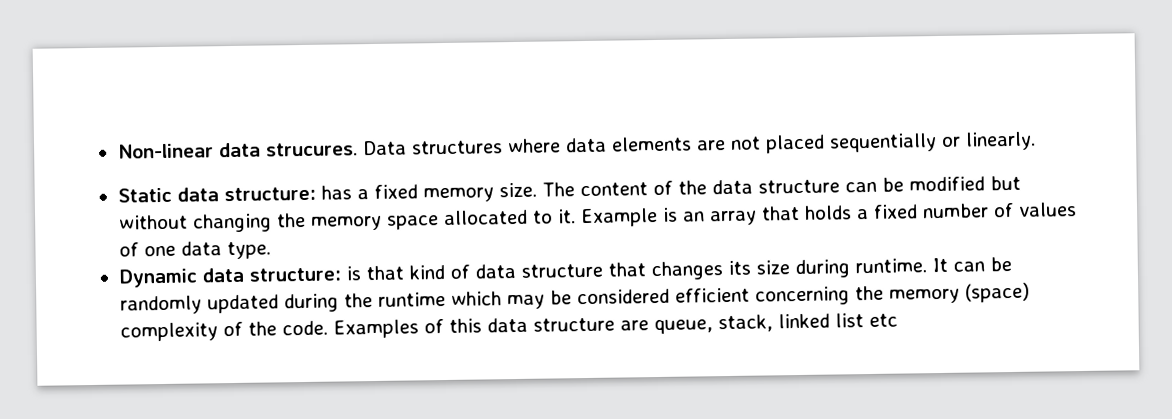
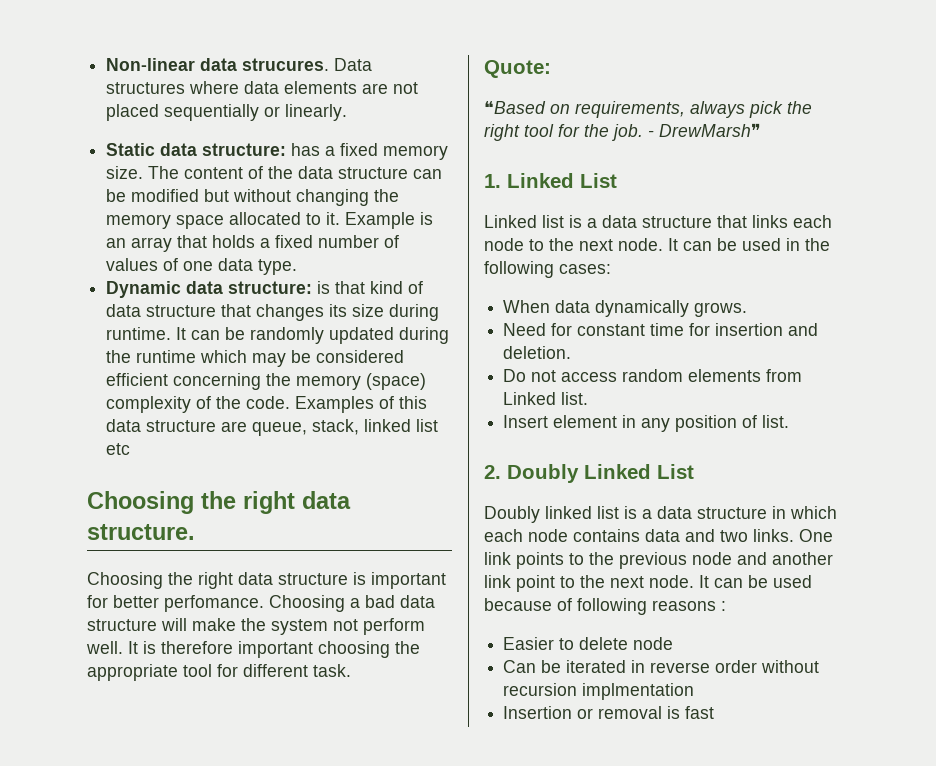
(898, 320) none -> [87,491,351,514] [87,524,195,540] [87,572,446,589] [87,595,435,612] [87,618,425,635] [86,641,420,658] [87,664,351,681] [484,60,551,78] [484,101,812,118] [484,123,761,141] [484,173,617,188] [484,215,832,228] [484,238,830,251] [484,261,611,278] [503,300,748,317] [503,323,819,336] [503,346,572,359] [503,369,803,382] [503,392,589,405] [503,415,790,432] [484,464,694,483] [484,506,837,523] [484,529,833,542] [484,552,833,569] [484,575,812,592] [484,598,726,615] [503,637,674,650] [503,660,820,673] [503,683,695,700] [503,706,715,719] // Choosing the right data structure. // Choosing the right data structure is important for better perfomance. Choosing a bad data structure will make the system not perform well. It is therefore important choosing the appropriate tool for different task. // Quote: // ❝Based on requirements, always pick the right tool for the job. - DrewMarsh❞ // 1. Linked List // Linked list is a data structure that links each node to the next node. It can be used in the following cases: // When data dynamically grows. // Need for constant time for insertion and deletion. // Do not access random elements from Linked list. // Insert element in any position of list. // 2. Doubly Linked List // Doubly linked list is a data structure in which each node contains data and two links. One link points to the previous node and another link point to the next node. It can be used because of following reasons : // Easier to delete node // Can be iterated in reverse order without recursion implmentation // Insertion or removal is fast

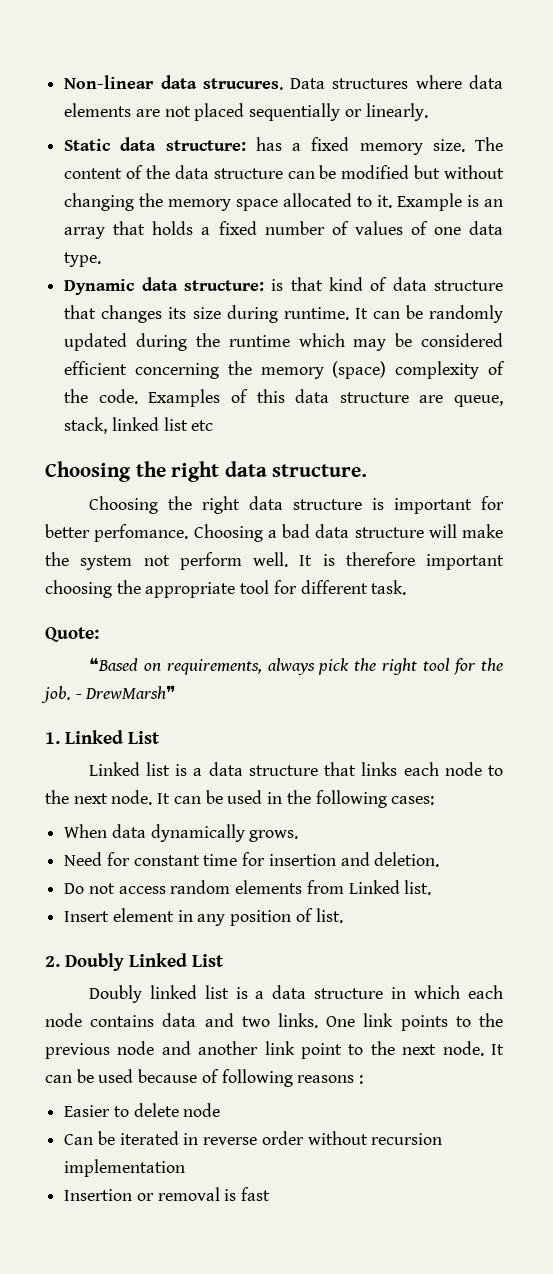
[582,683,695,700] implmentation -> [64,1159,186,1177] implementation

